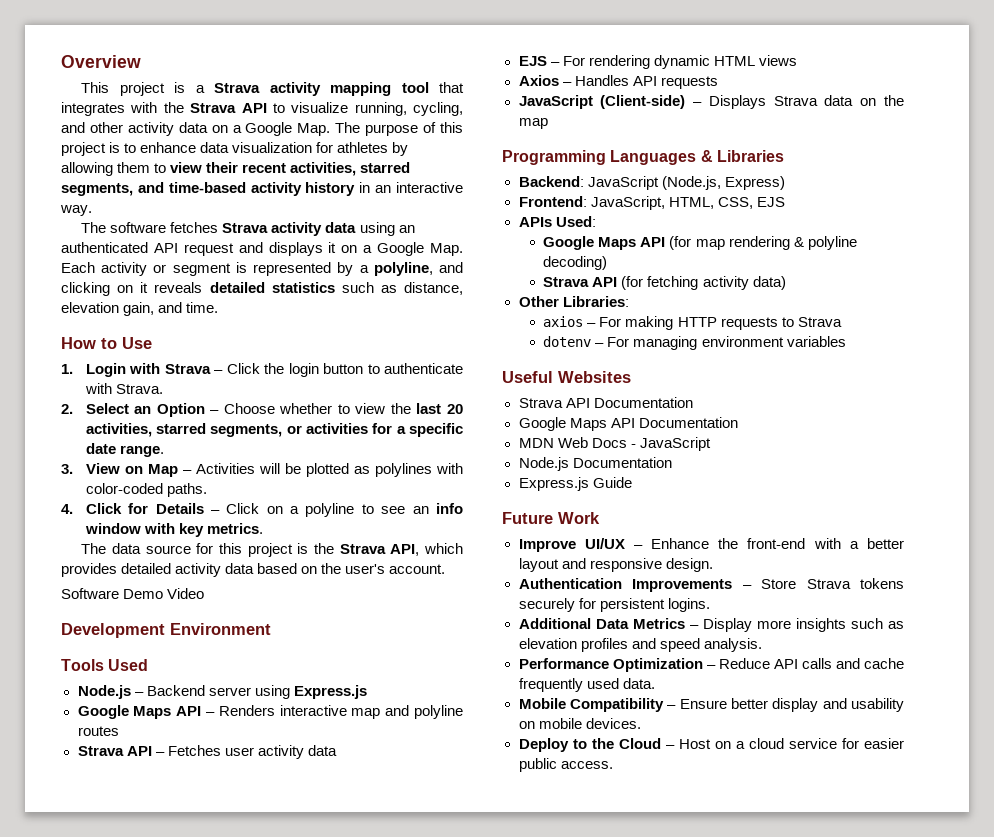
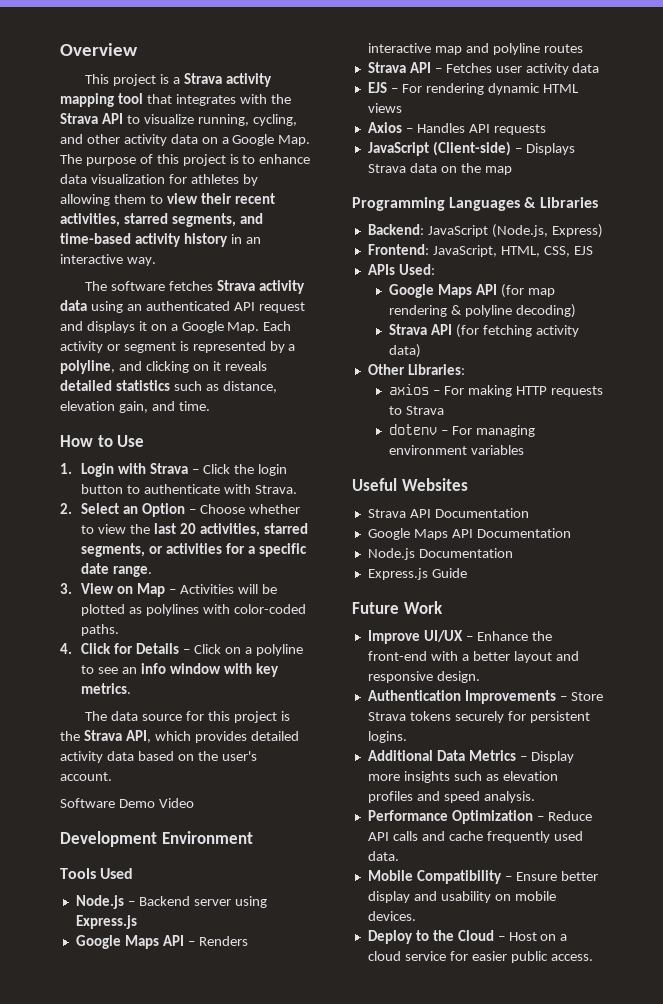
[518,437,711,451] // MDN Web Docs - JavaScript -> (571, 533) none

